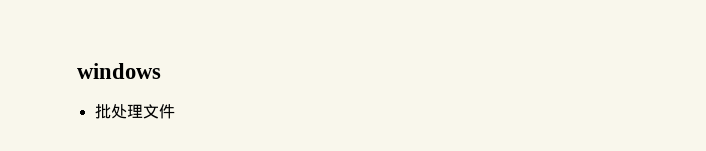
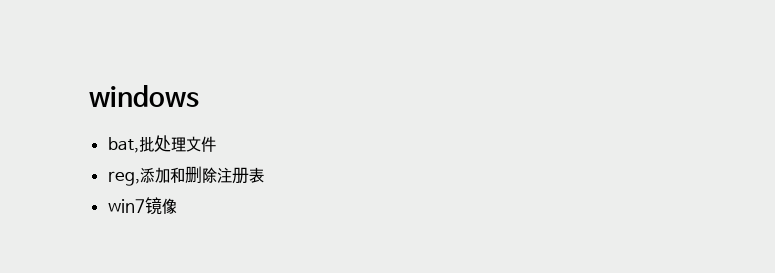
(161, 71) none -> [107,137,139,153] bat,
(175, 111) none -> [107,166,264,186] [107,197,177,215] // reg,添加和删除注册表 // win7镜像

